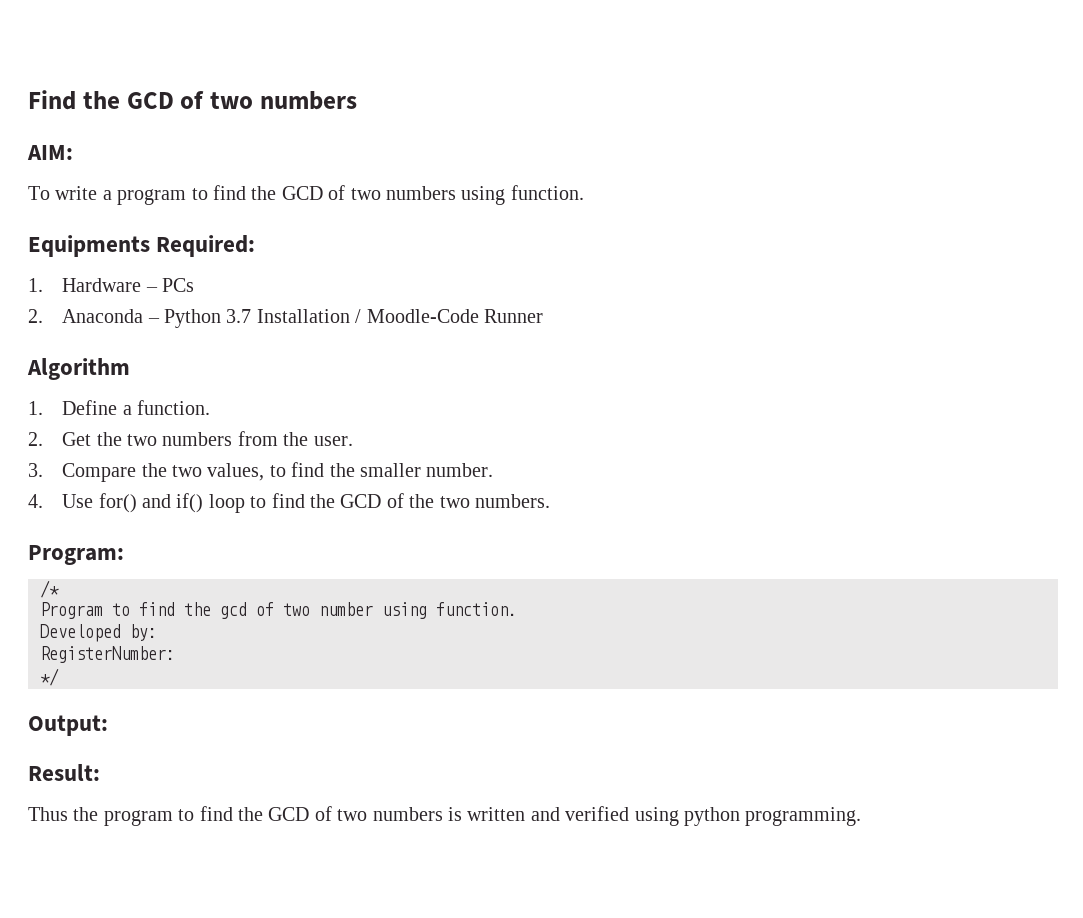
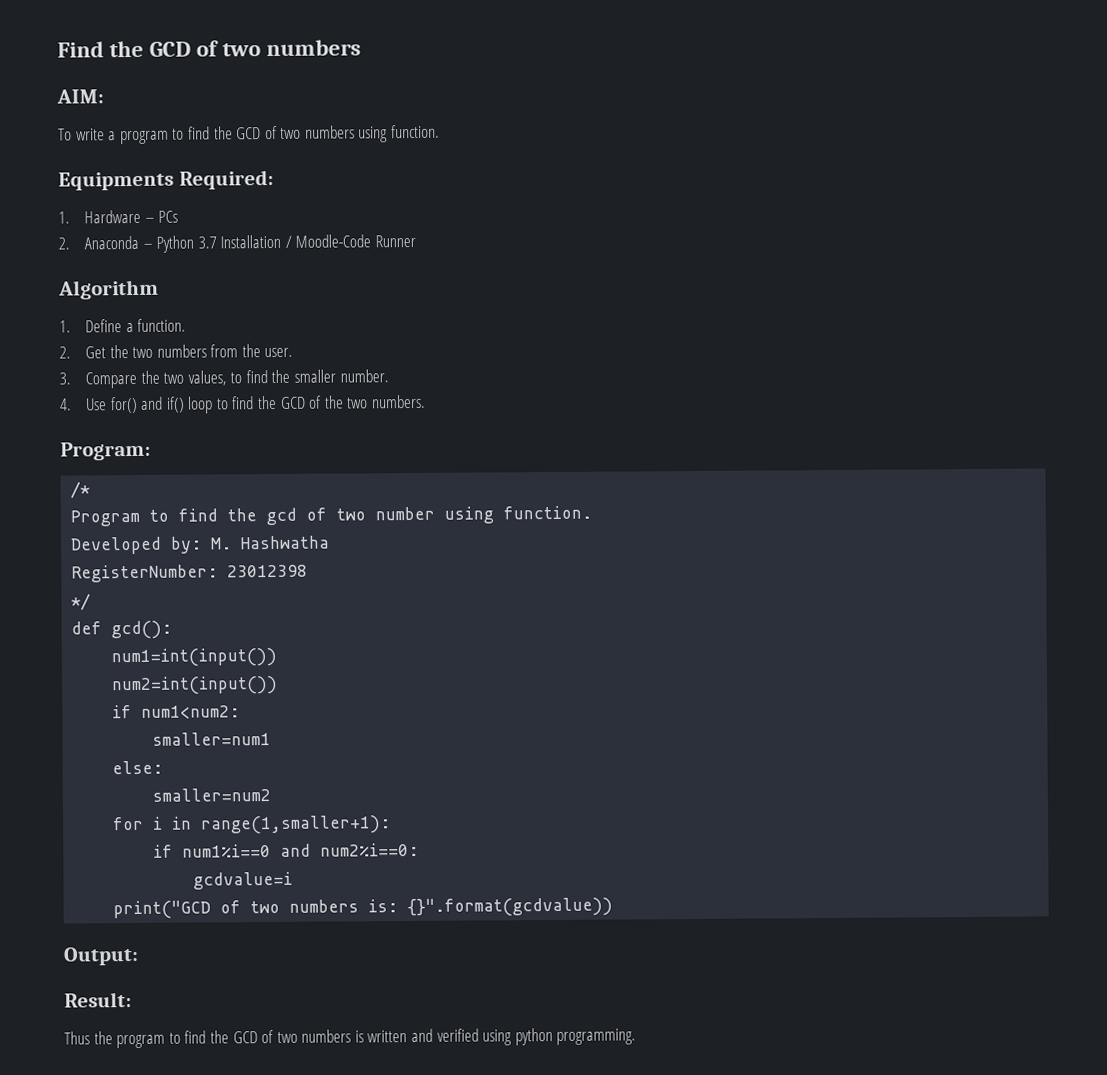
(157, 632) none -> [210,535,331,550] M. Hashwatha
(175, 654) none -> [227,564,309,578] 23012398
(59, 677) none -> [71,620,173,640] [111,647,278,668] [111,675,279,696] [112,705,241,719] [152,732,272,746] [112,760,164,775] [152,788,272,802] [112,815,392,835] [153,842,420,858] [193,871,294,890] [113,897,614,920] // def gcd(): // num1=int(input()) // num2=int(input()) // if num1<num2: // smaller=num1 // else: // smaller=num2 // for i in range(1,smaller+1): // if num1%i==0 and num2%i==0: // gcdvalue=i // print("GCD of two numbers is: {}".format(gcdvalue))

